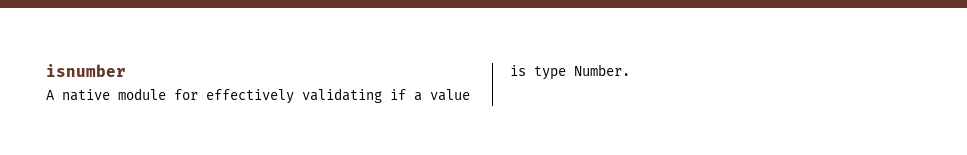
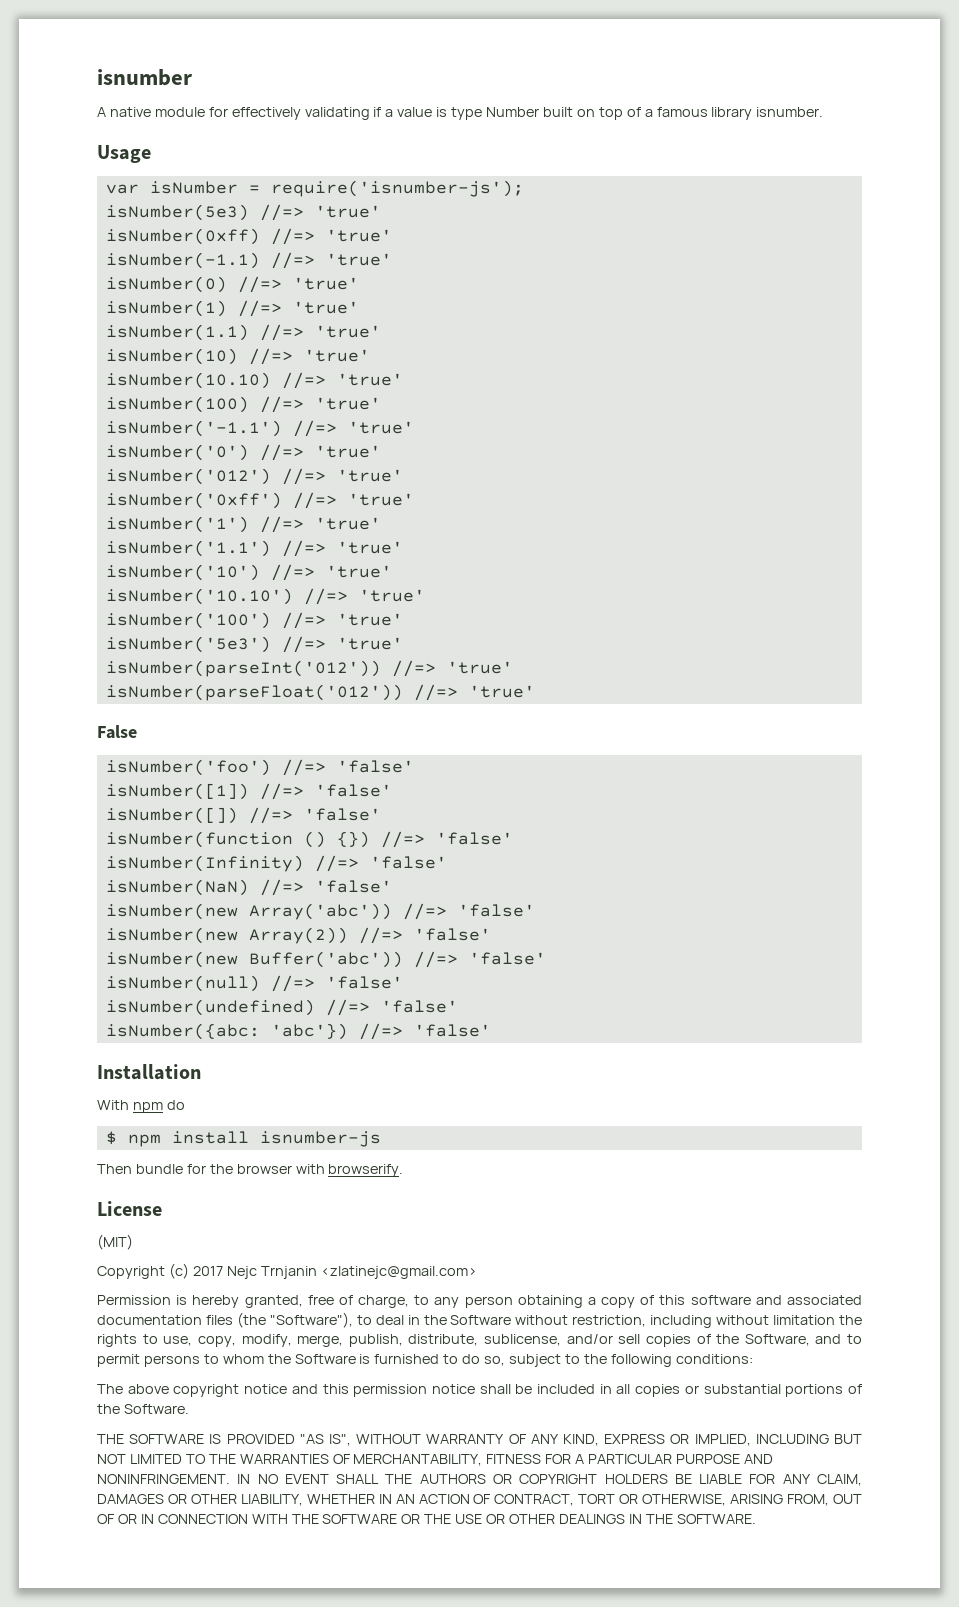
[574,64,630,76] Number. -> [486,107,824,120] [97,145,151,163] [105,180,524,197] [105,204,381,221] [105,228,392,245] [105,252,392,269] [105,276,359,293] [105,300,359,317] [105,324,381,341] [105,348,370,365] [105,372,403,389] [105,396,381,413] [105,420,414,437] [105,444,381,461] [105,468,403,485] [105,492,414,509] [105,516,381,533] [105,540,403,557] [105,564,392,581] [105,588,425,605] [105,612,403,629] [105,636,403,653] [105,660,513,677] [105,684,535,701] [97,725,137,739] [105,759,414,776] [105,783,392,800] [105,807,381,824] [105,831,513,848] [105,855,447,872] [105,879,392,896] [105,903,535,920] [105,927,491,944] [105,951,546,968] [105,975,403,992] [105,999,458,1016] [105,1023,491,1040] [97,1064,201,1080] [97,1100,185,1113] [105,1131,381,1147] [97,1164,404,1177] [97,1201,162,1216] [97,1234,133,1250] [97,1263,477,1279] [97,1295,862,1308] [97,1312,863,1328] [97,1334,862,1347] [97,1354,753,1367] [97,1384,863,1397] [97,1404,189,1414] [97,1434,863,1446] [97,1454,773,1466] [97,1474,863,1486] [97,1494,862,1506] [97,1514,756,1524] Number built on top of a famous library isnumber. // Usage // var isNumber = require('isnumber-js'); // isNumber(5e3) //=> 'true' // isNumber(0xff) //=> 'true' // isNumber(-1.1) //=> 'true' // isNumber(0) //=> 'true' // isNumber(1) //=> 'true' // isNumber(1.1) //=> 'true' // isNumber(10) //=> 'true' // isNumber(10.10) //=> 'true' // isNumber(100) //=> 'true' // isNumber('-1.1') //=> 'true' // isNumber('0') //=> 'true' // isNumber('012') //=> 'true' // isNumber('0xff') //=> 'true' // isNumber('1') //=> 'true' // isNumber('1.1') //=> 'true' // isNumber('10') //=> 'true' // isNumber('10.10') //=> 'true' // isNumber('100') //=> 'true' // isNumber('5e3') //=> 'true' // isNumber(parseInt('012')) //=> 'true' // isNumber(parseFloat('012')) //=> 'true' // False // isNumber('foo') //=> 'false' // isNumber([1]) //=> 'false' // isNumber([]) //=> 'false' // isNumber(function () {}) //=> 'false' // isNumber(Infinity) //=> 'false' // isNumber(NaN) //=> 'false' // isNumber(new Array('abc')) //=> 'false' // isNumber(new Array(2)) //=> 'false' // isNumber(new Buffer('abc')) //=> 'false' // isNumber(null) //=> 'false' // isNumber(undefined) //=> 'false' // isNumber({abc: 'abc'}) //=> 'false' // Installation // With npm do // $ npm install isnumber-js // Then bundle for the browser with browserify. // License // (MIT) // Copyright (c) 2017 Nejc Trnjanin <zlatinejc@gmail.com> // Permission is hereby granted, free of charge, to any person obtaining a copy of this software and associated documentation files (the "Software"), to deal in the Software without restriction, including without limitation the rights to use, copy, modify, merge, publish, distribute, sublicense, and/or sell copies of the Software, and to permit persons to whom the Software is furnished to do so, subject to the following conditions: // The above copyright notice and this permission notice shall be included in all copies or substantial portions of the Software. // THE SOFTWARE IS PROVIDED "AS IS", WITHOUT WARRANTY OF ANY KIND, EXPRESS OR IMPLIED, INCLUDING BUT NOT LIMITED TO THE WARRANTIES OF MERCHANTABILITY, FITNESS FOR A PARTICULAR PURPOSE AND NONINFRINGEMENT. IN NO EVENT SHALL THE AUTHORS OR COPYRIGHT HOLDERS BE LIABLE FOR ANY CLAIM, DAMAGES OR OTHER LIABILITY, WHETHER IN AN ACTION OF CONTRACT, TORT OR OTHERWISE, ARISING FROM, OUT OF OR IN CONNECTION WITH THE SOFTWARE OR THE USE OR OTHER DEALINGS IN THE SOFTWARE.

